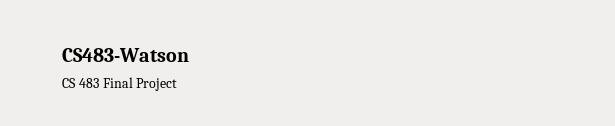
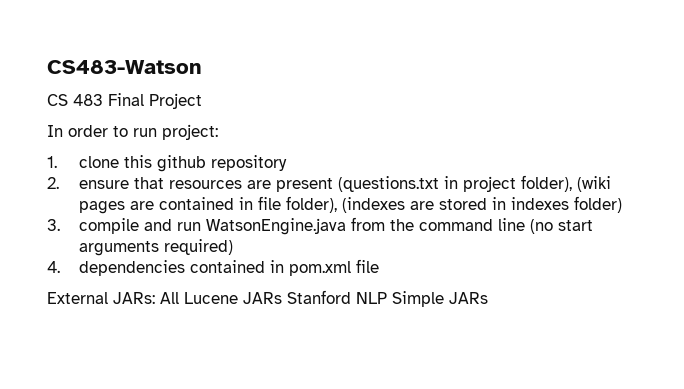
(178, 84) none -> [47,124,218,140] [47,155,287,172] [47,175,611,192] [78,196,622,214] [47,217,593,235] [78,239,233,256] [47,259,379,276] [47,290,488,307] // In order to run project: // 1. clone this github repository // 2. ensure that resources are present (questions.txt in project folder), (wiki pages are contained in file folder), (indexes are stored in indexes folder) // 3. compile and run WatsonEngine.java from the command line (no start arguments required) // 4. dependencies contained in pom.xml file // External JARs: All Lucene JARs Stanford NLP Simple JARs

